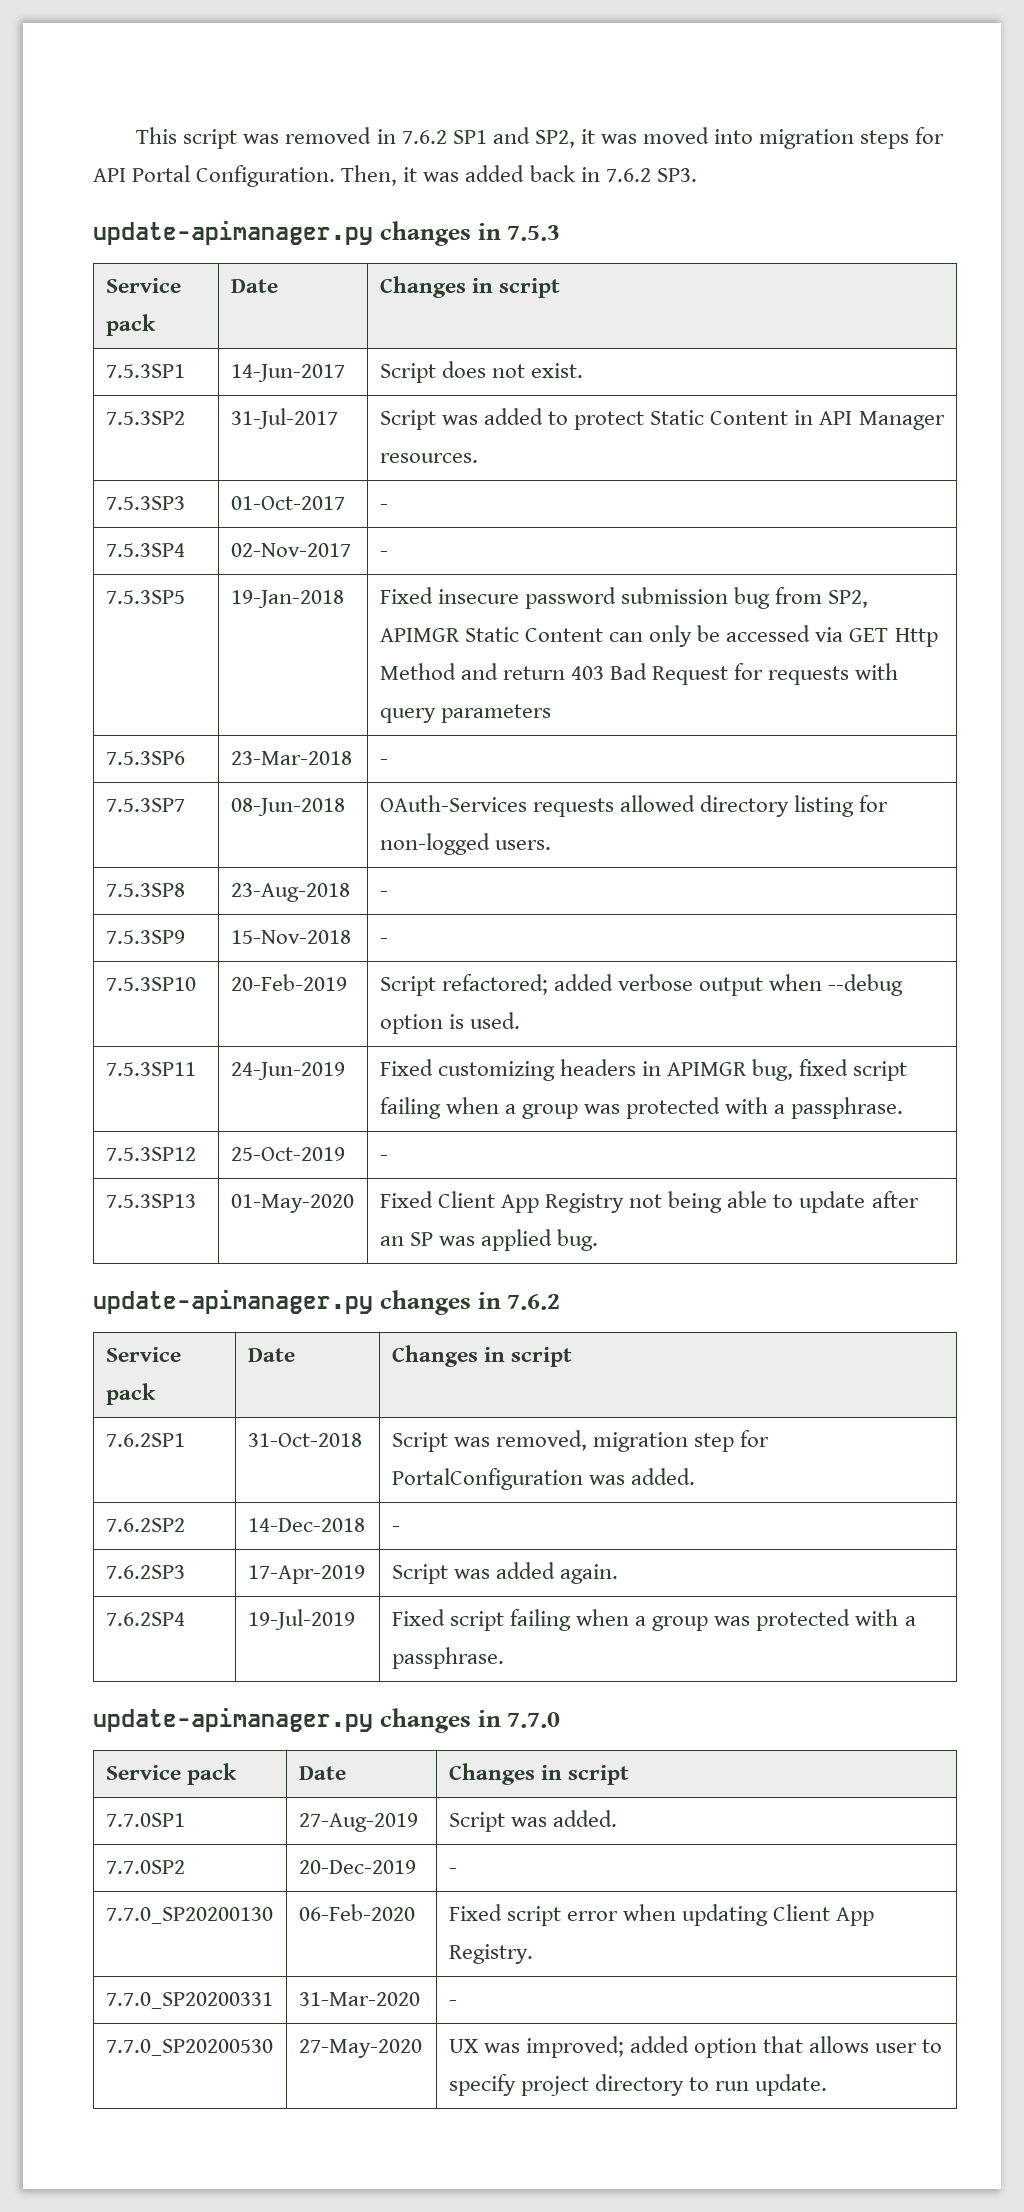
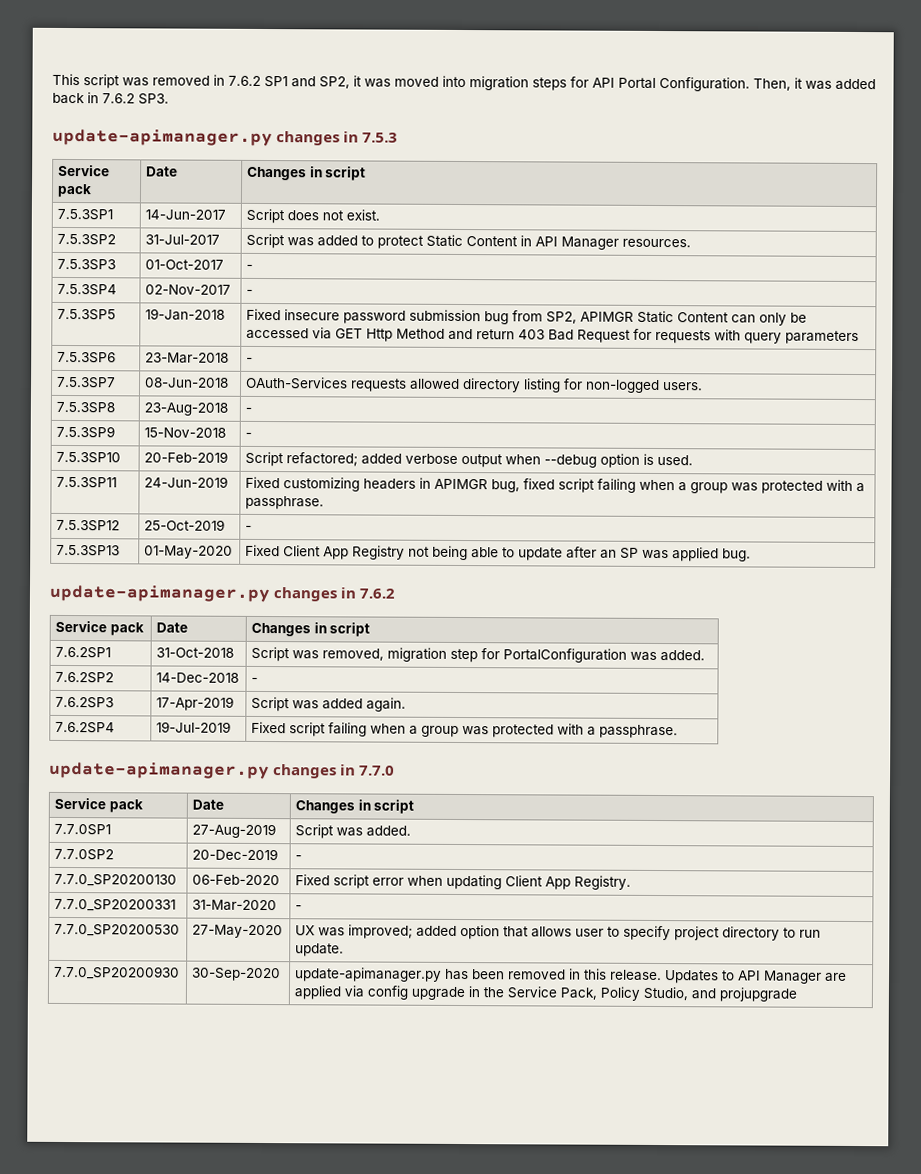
(828, 2085) none -> [54,965,181,980] [192,967,282,982] [295,967,848,984] [294,985,798,1002] // 7.7.0_SP20200930 | 30-Sep-2020 | update-apimanager.py has been removed in this release. Updates to API Manager are applied via config upgrade in the Service Pack, Policy Studio, and projupgrade

